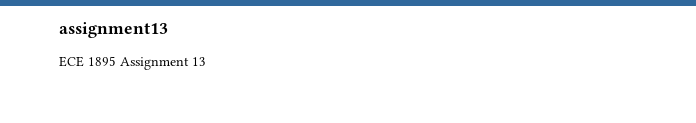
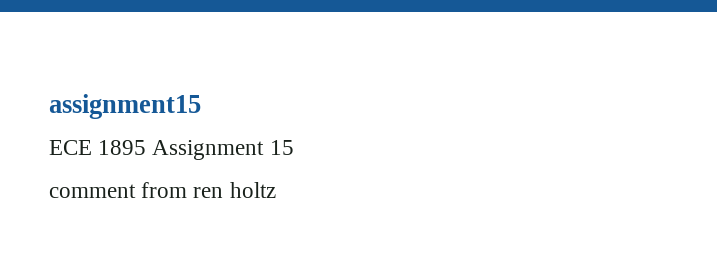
[59,22,168,38] assignment13 -> [49,94,201,119] assignment15
[192,57,206,66] 13 -> [269,140,294,155] [49,182,276,198] 15 // comment from ren holtz

